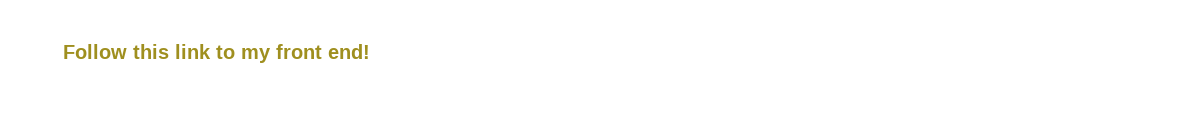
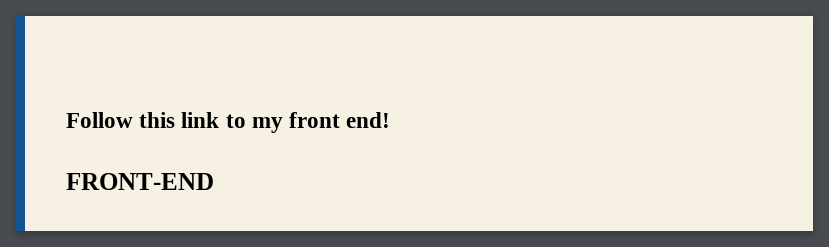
(370, 51) none -> [66,173,214,190] // FRONT-END

